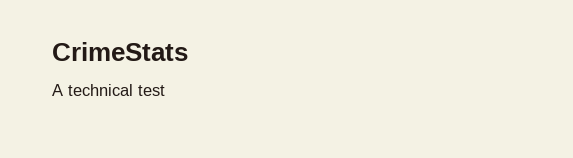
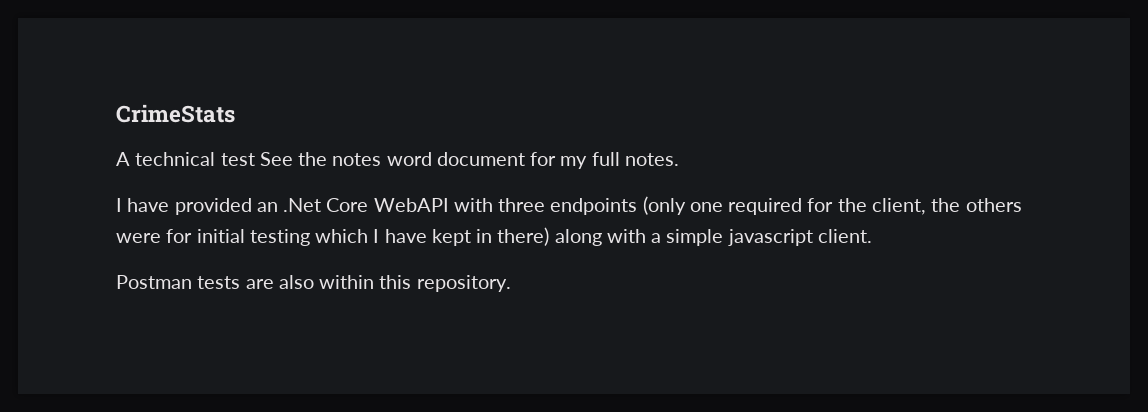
(165, 90) none -> [259,152,679,169] [116,196,1022,215] [116,227,872,246] [116,275,511,292] See the notes word document for my full notes. // I have provided an .Net Core WebAPI with three endpoints (only one required for the client, the others were for initial testing which I have kept in there) along with a simple javascript client. // Postman tests are also within this repository.

